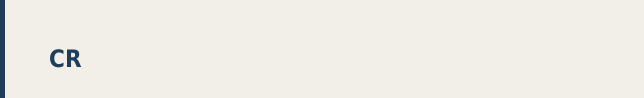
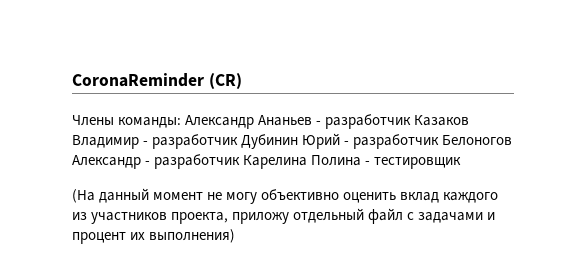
[49,49,82,68] CR -> [72,73,242,89] [72,114,470,129] [72,133,513,149] [72,154,462,169] [72,188,499,204] [72,208,496,224] [72,229,236,244] CoronaReminder (CR) // Члены команды: Александр Ананьев - разработчик Казаков Владимир - разработчик Дубинин Юрий - разработчик Белоногов Александр - разработчик Карелина Полина - тестировщик // (На данный момент не могу объективно оценить вклад каждого из участников проекта, приложу отдельный файл с задачами и процент их выполнения)

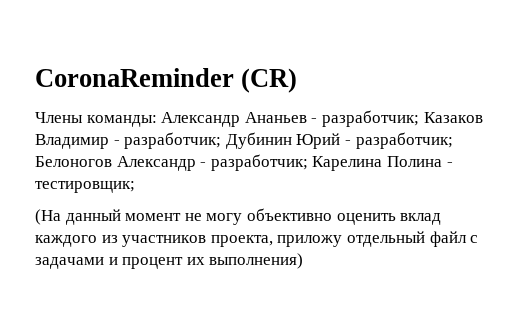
[325,114,412,129] разработчик -> [321,110,419,127] разработчик;
[152,134,239,149] разработчик -> [124,132,222,149] разработчик;
[353,134,440,149] разработчик -> [355,132,453,149] разработчик;
[154,154,241,169] разработчик -> [210,154,308,171] разработчик;
[374,157,462,169] тестировщик -> [35,181,135,193] тестировщик;

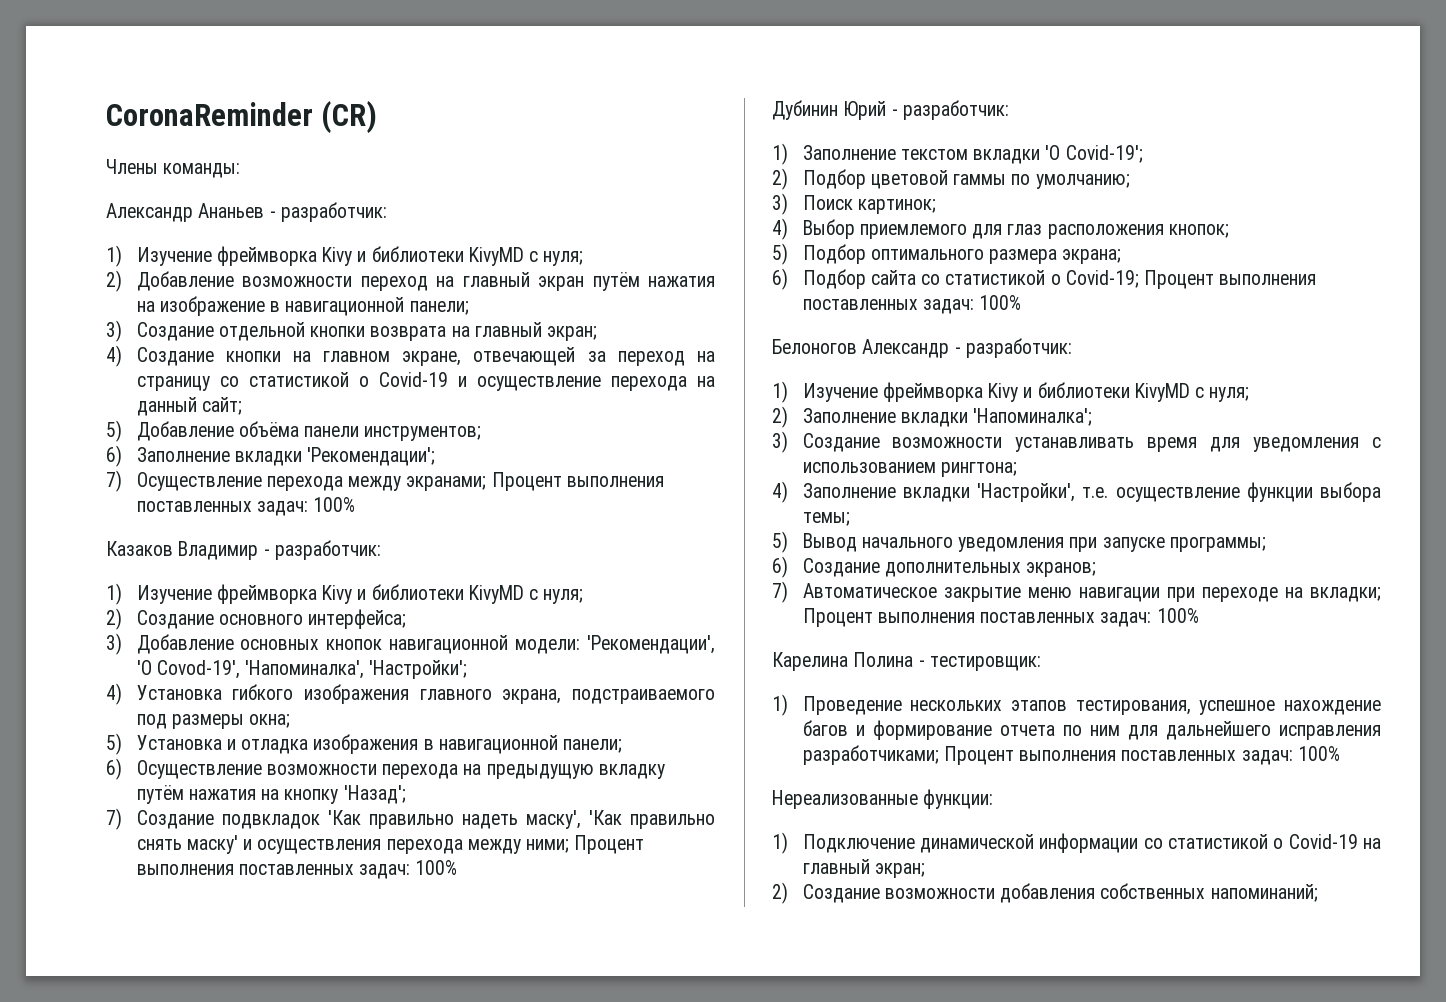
(157, 121) none -> (241, 170) //
[321,110,483,127] [35,132,453,149] [35,154,453,171] [35,181,135,193] [35,208,442,225] [35,231,479,247] [35,253,304,269] разработчик; Казаков Владимир - разработчик; Дубинин Юрий - разработчик; Белоногов Александр - разработчик; Карелина Полина - тестировщик; // (На данный момент не могу объективно оценить вклад каждого из участников проекта, приложу отдельный файл с задачами и процент их выполнения) -> [280,202,387,222] [106,245,584,267] [106,270,715,292] [136,296,469,316] [106,320,598,342] [106,345,715,367] [136,372,715,391] [136,397,242,416] [106,420,482,442] [106,445,436,467] [106,470,664,492] [136,497,356,516] [106,540,381,560] [106,583,584,605] [106,608,407,630] [106,633,715,655] [136,660,468,679] [106,683,715,705] [136,714,291,729] [106,733,623,755] [106,758,665,780] [136,785,406,804] [106,808,715,830] [136,835,645,854] [136,860,458,879] [772,100,1009,120] [772,143,1143,165] [772,168,1130,190] [772,193,936,215] [772,218,1229,240] [772,243,1122,265] [772,268,1317,290] [802,295,1022,314] [772,338,1072,358] [772,381,1250,403] [772,406,1093,428] [772,431,1381,453] [802,462,1017,477] [772,481,1381,503] [802,512,850,526] [772,531,1266,553] [772,556,1097,578] [772,581,1381,603] [802,608,1199,627] [772,652,1041,671] [772,694,1381,716] [802,720,1381,740] [802,745,1340,765] [772,789,994,809] [772,832,1381,854] [802,859,925,878] [772,882,1318,904] разработчик: // 1) Изучение фреймворка Kivy и библиотеки KivyMD с нуля; // 2) Добавление возможности переход на главный экран путём нажатия на изображение в навигационной панели; // 3) Cоздание отдельной кнопки возврата на главный экран; // 4) Создание кнопки на главном экране, отвечающей за переход на страницу со статистикой о Covid-19 и осуществление перехода на данный сайт; // 5) Добавление объёма панели инструментов; // 6) Заполнение вкладки 'Рекомендации'; // 7) Осуществление перехода между экранами; Процент выполнения поставленных задач: 100% // Казаков Владимир - разработчик: // 1) Изучение фреймворка Kivy и библиотеки KivyMD с нуля; // 2) Создание основного интерфейса; // 3) Добавление основных кнопок навигационной модели: 'Рекомендации', 'О Covod-19', 'Напоминалка', 'Настройки'; // 4) Установка гибкого изображения главного экрана, подстраиваемого под размеры окна; // 5) Установка и отладка изображения в навигационной панели; // 6) Осуществление возможности перехода на предыдущую вкладку путём нажатия на кнопку 'Назад'; // 7) Создание подвкладок 'Как правильно надеть маску', 'Как правильно снять маску' и осуществления перехода между ними; Процент выполнения поставленных задач: 100% // Дубинин Юрий - разработчик: // 1) Заполнение текстом вкладки 'О Covid-19'; // 2) Подбор цветовой гаммы по умолчанию; // 3) Поиск картинок; // 4) Выбор приемлемого для глаз расположения кнопок; // 5) Подбор оптимального размера экрана; // 6) Подбор сайта со статистикой о Covid-19; Процент выполнения поставленных задач: 100% // Белоногов Александр - разработчик: // 1) Изучение фреймворка Kivy и библиотеки KivyMD с нуля; // 2) Заполнение вкладки 'Напоминалка'; // 3) Создание возможности устанавливать время для уведомления с использованием рингтона; // 4) Заполнение вкладки 'Настройки', т.е. осуществление функции выбора темы; // 5) Вывод начального уведомления при запуске программы; // 6) Создание дополнительных экранов; // 7) Автоматическое закрытие меню навигации при переходе на вкладки; Процент выполнения поставленных задач: 100% // Карелина Полина - тестировщик: // 1) Проведение нескольких этапов тестирования, успешное нахождение багов и формирование отчета по ним для дальнейшего исправления разработчиками; Процент выполнения поставленных задач: 100% // Нереализованные функции: // 1) Подключение динамической информации со статистикой о Covid-19 на главный экран; // 2) Создание возможности добавления собственных напоминаний;

